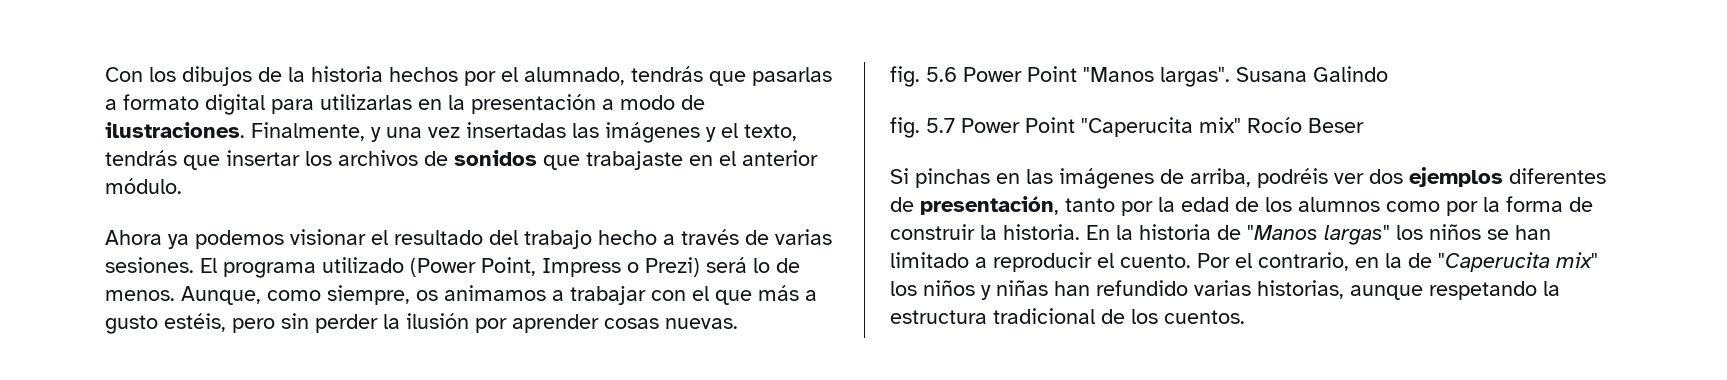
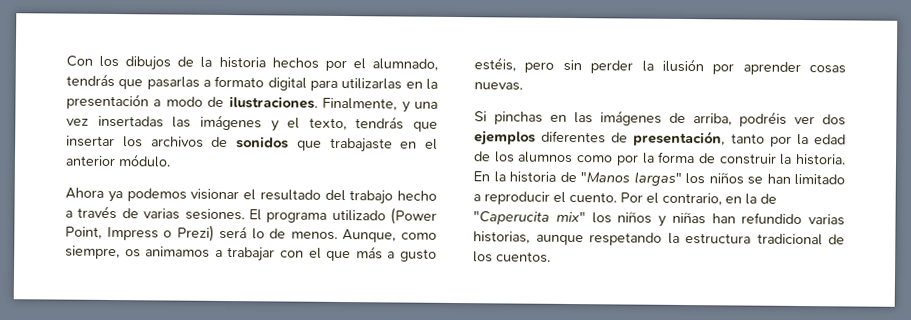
[890,66,1388,87] [890,117,1364,138] // fig. 5.6 Power Point "Manos largas". Susana Galindo // fig. 5.7 Power Point "Caperucita mix" Rocío Beser -> (523, 86) none

